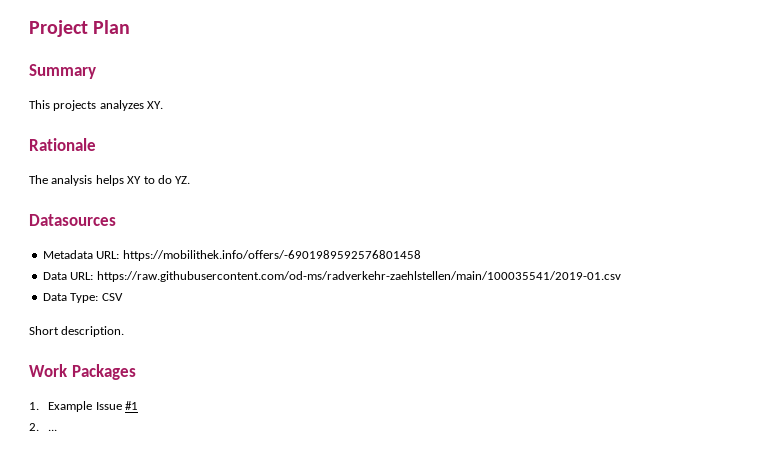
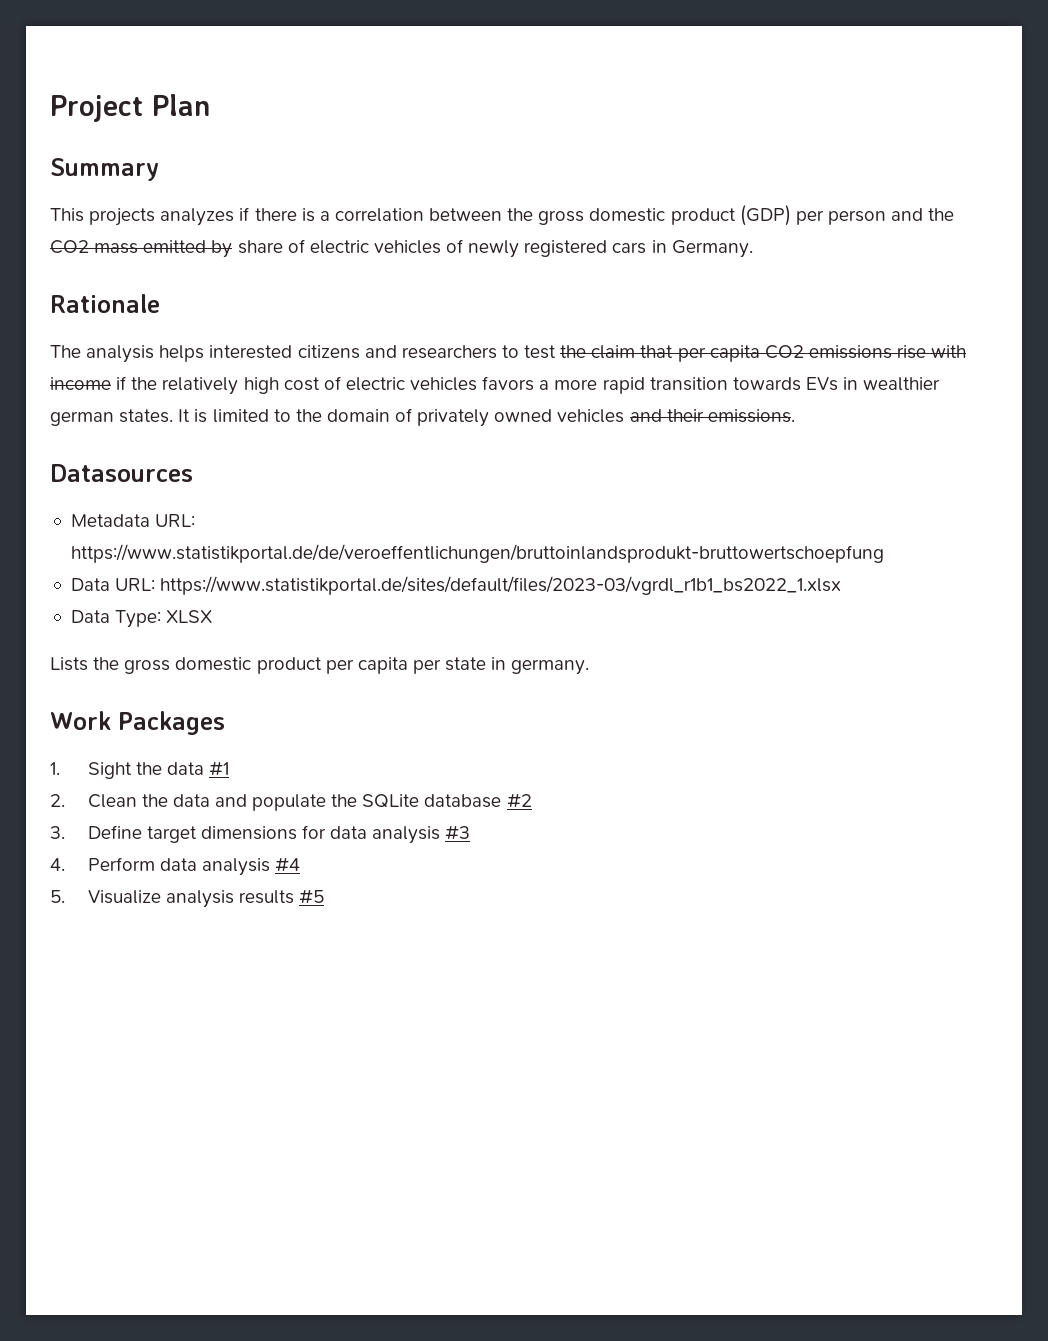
[147,101,164,109] [29,138,96,151] [29,175,191,186] XY. // Rationale // The analysis helps XY to do YZ. -> [239,205,955,226] [50,239,753,258] [50,294,160,313] [50,345,967,363] [50,376,941,395] [50,408,795,427] if there is a correlation between the gross domestic product (GDP) per person and the CO2 mass emitted by share of electric vehicles of newly registered cars in Germany. // Rationale // The analysis helps interested citizens and researchers to test the claim that per capita CO2 emissions rise with income if the relatively high cost of electric vehicles favors a more rapid transition towards EVs in wealthier german states. It is limited to the domain of privately owned vehicles and their emissions.
[122,250,421,261] https://mobilithek.info/offers/-6901989592576801458 -> [70,544,884,563] https://www.statistikportal.de/de/veroeffentlichungen/bruttoinlandsprodukt-bruttowertschoepfung
[96,271,621,282] https://raw.githubusercontent.com/od-ms/radverkehr-zaehlstellen/main/100035541/2019-01.csv -> [160,576,842,595] https://www.statistikportal.de/sites/default/files/2023-03/vgrdl_r1b1_bs2022_1.xlsx
[101,293,123,301] [29,326,125,337] CSV // Short description. -> [166,610,213,623] [50,657,590,675] XLSX // Lists the gross domestic product per capita per state in germany.
[48,401,122,412] Example Issue -> [87,762,204,779] Sight the data
[48,429,58,431] ... -> [87,793,532,811] [50,825,471,844] [50,857,300,876] [50,889,324,908] Clean the data and populate the SQLite database #2 // 3. Define target dimensions for data analysis #3 // 4. Perform data analysis #4 // 5. Visualize analysis results #5

